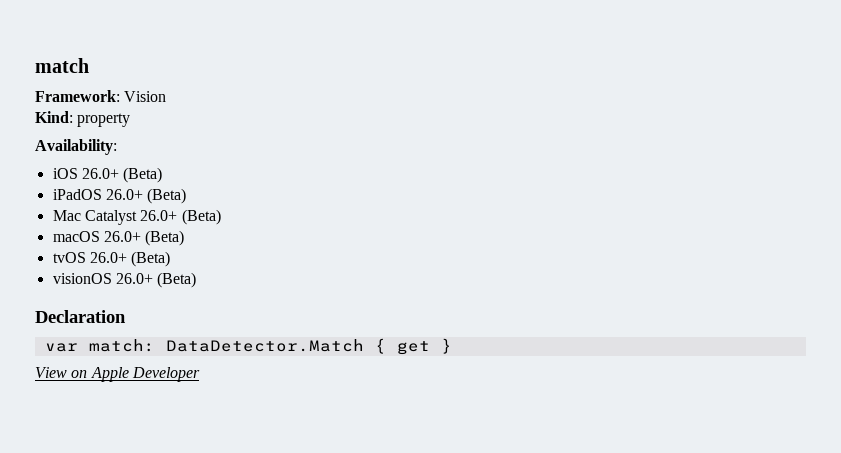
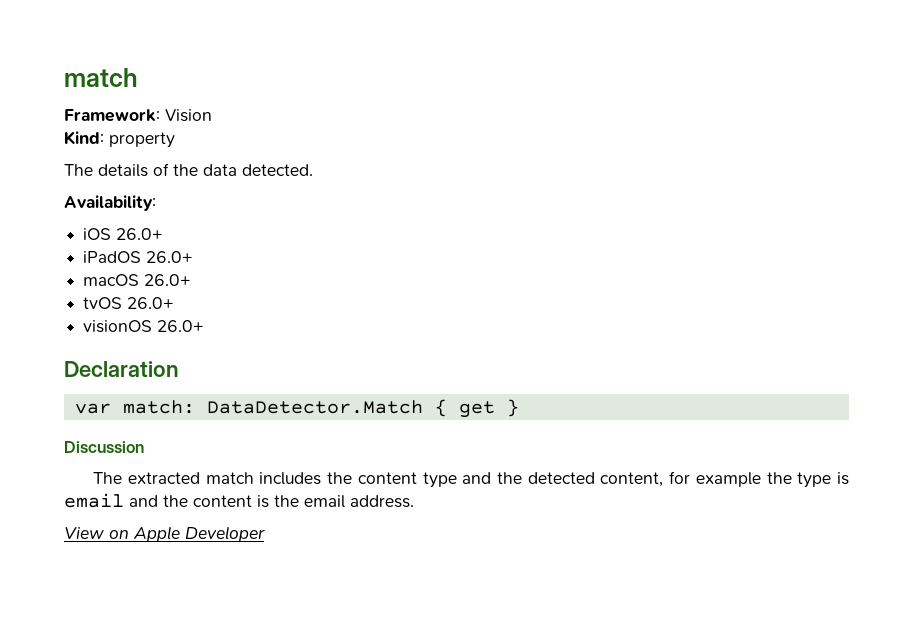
(131, 120) none -> [64,163,313,177] // The details of the data detected.
[123,167,163,183] (Beta) -> (164, 234) none
[147,188,187,204] [52,209,221,225] (Beta) // Mac Catalyst 26.0+ (Beta) -> (194, 257) none
[145,230,185,246] (Beta) -> (192, 280) none
[131,251,171,267] (Beta) -> (175, 303) none
[157,272,197,288] (Beta) -> (205, 326) none
(452, 346) none -> [64,441,144,453] [93,471,849,488] [64,493,414,508] // Discussion // The extracted match includes the content type and the detected content, for example the type is email and the content is the email address.

